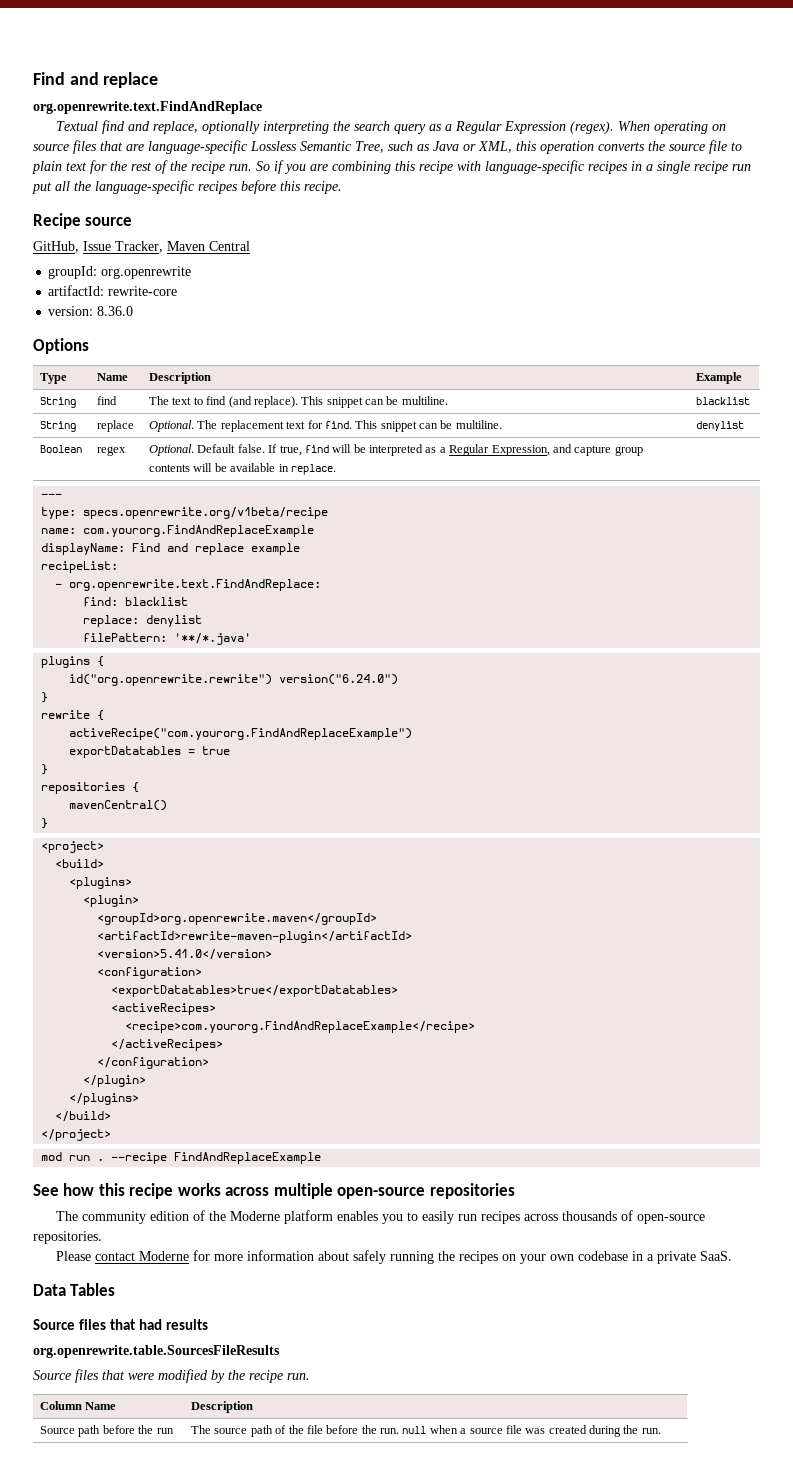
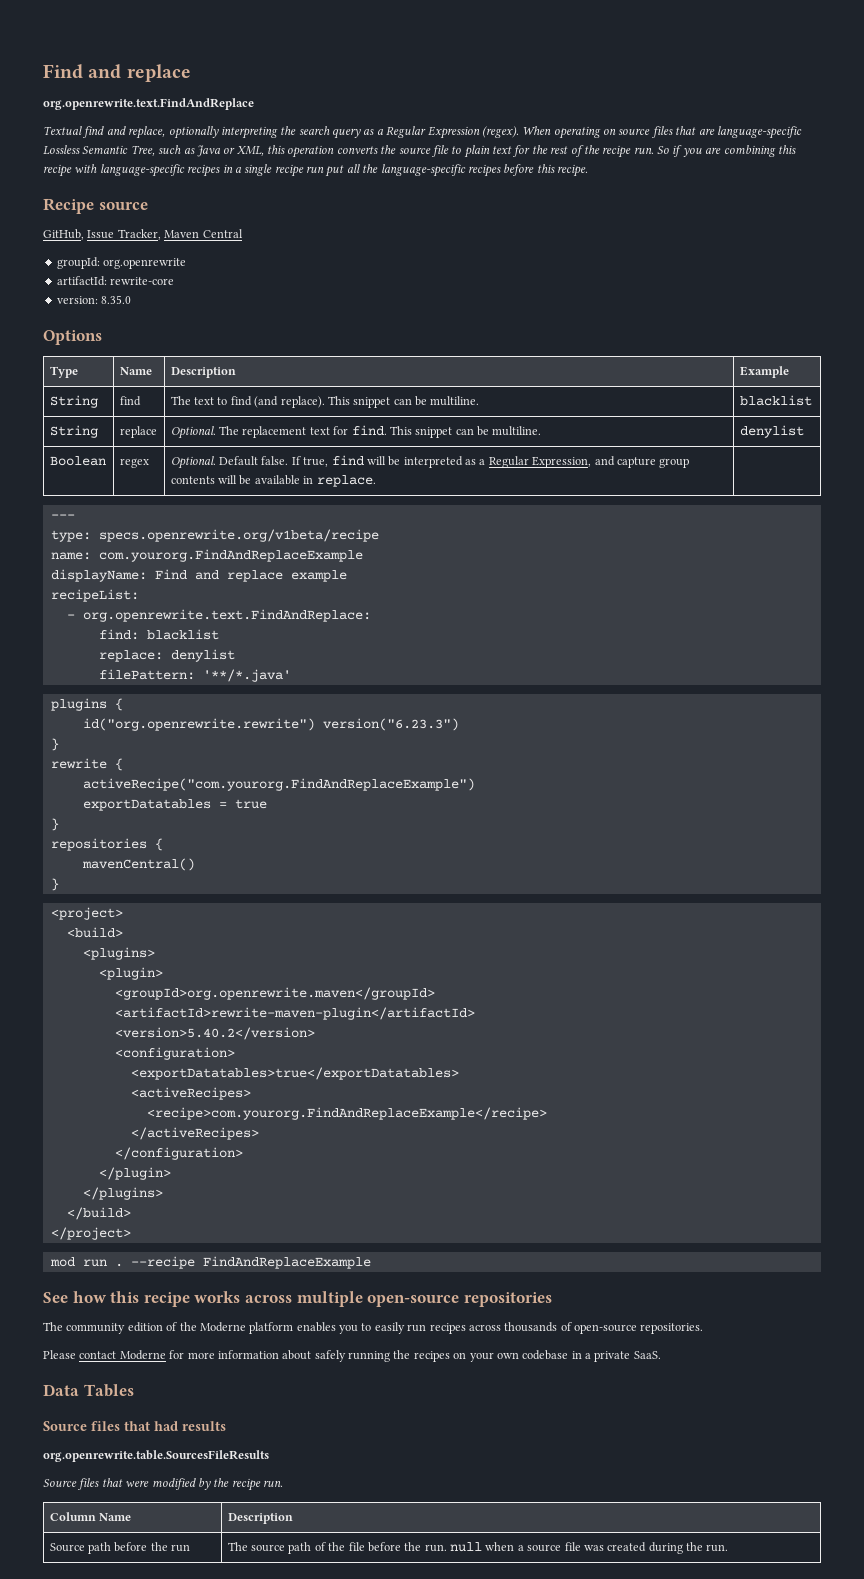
[97,306,134,316] 8.36.0 -> [101,295,132,304] 8.35.0
[279,674,399,685] version("6.24.0") -> [322,718,459,731] version("6.23.3")
[97,949,273,960] <version>5.41.0</version> -> [114,1027,315,1040] <version>5.40.2</version>

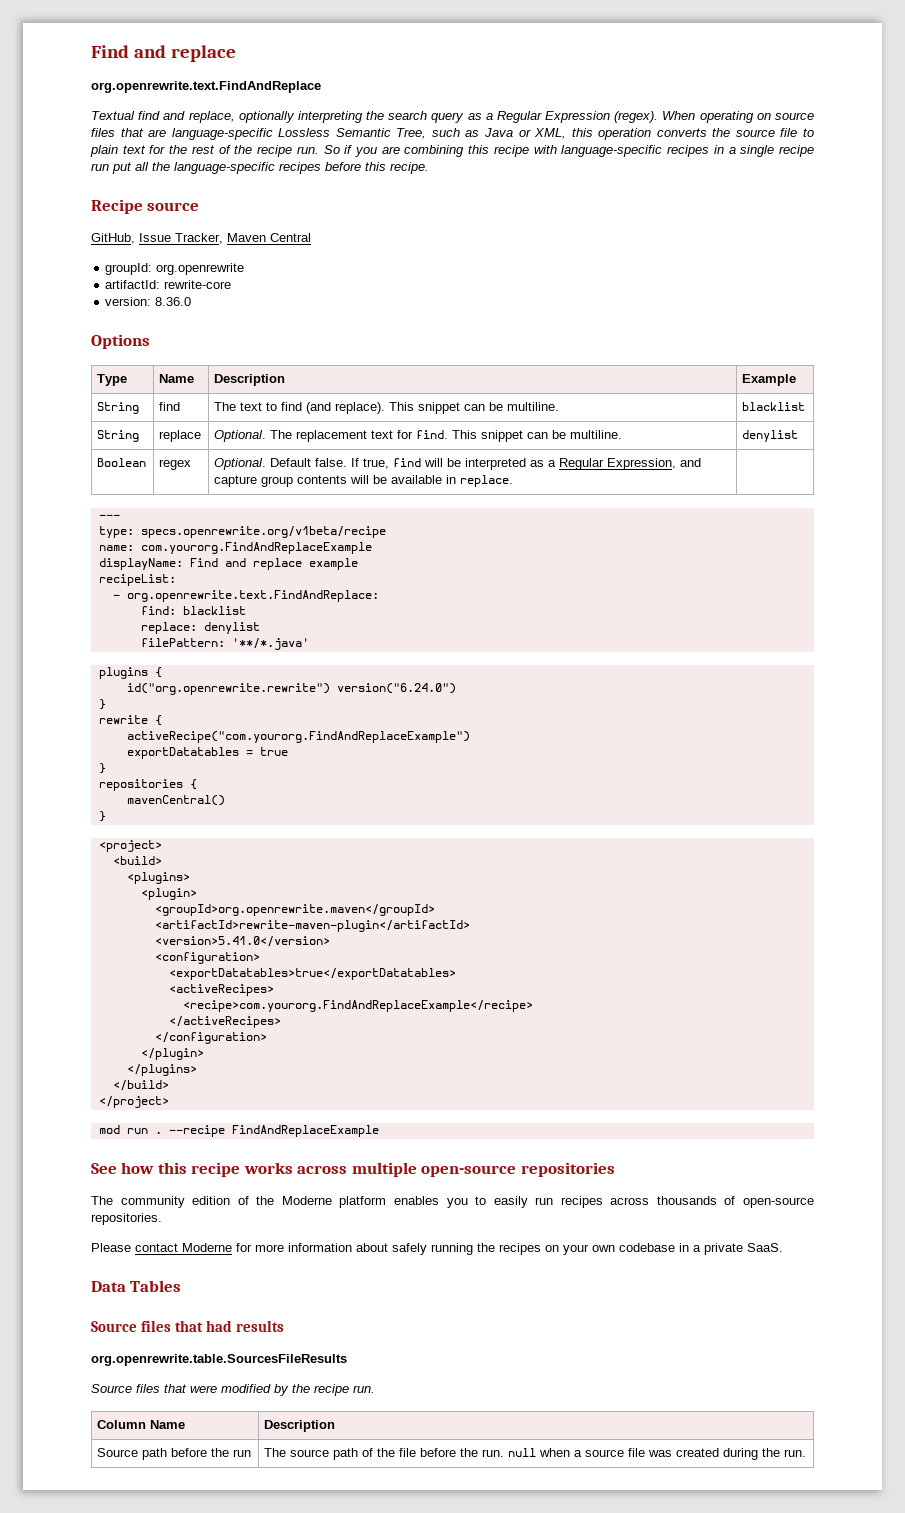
[101,295,132,304] 8.35.0 -> [155,297,192,306] 8.36.0
[322,718,459,731] version("6.23.3") -> [336,683,456,694] version("6.24.0")
[114,1027,315,1040] <version>5.40.2</version> -> [154,936,330,947] <version>5.41.0</version>

